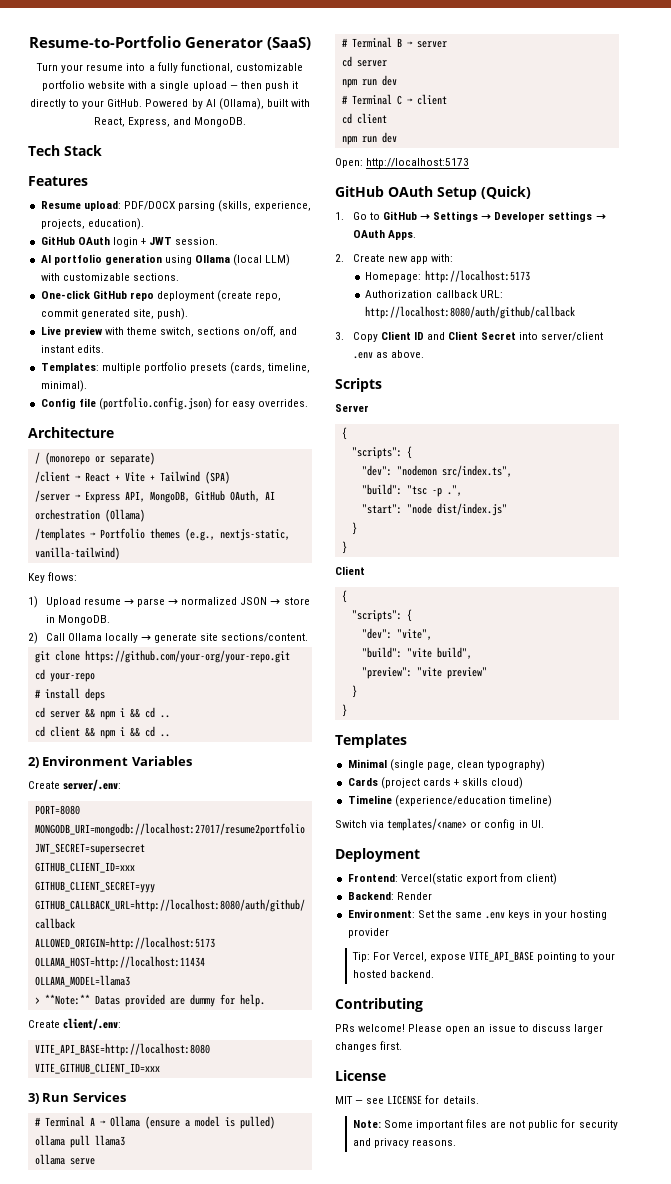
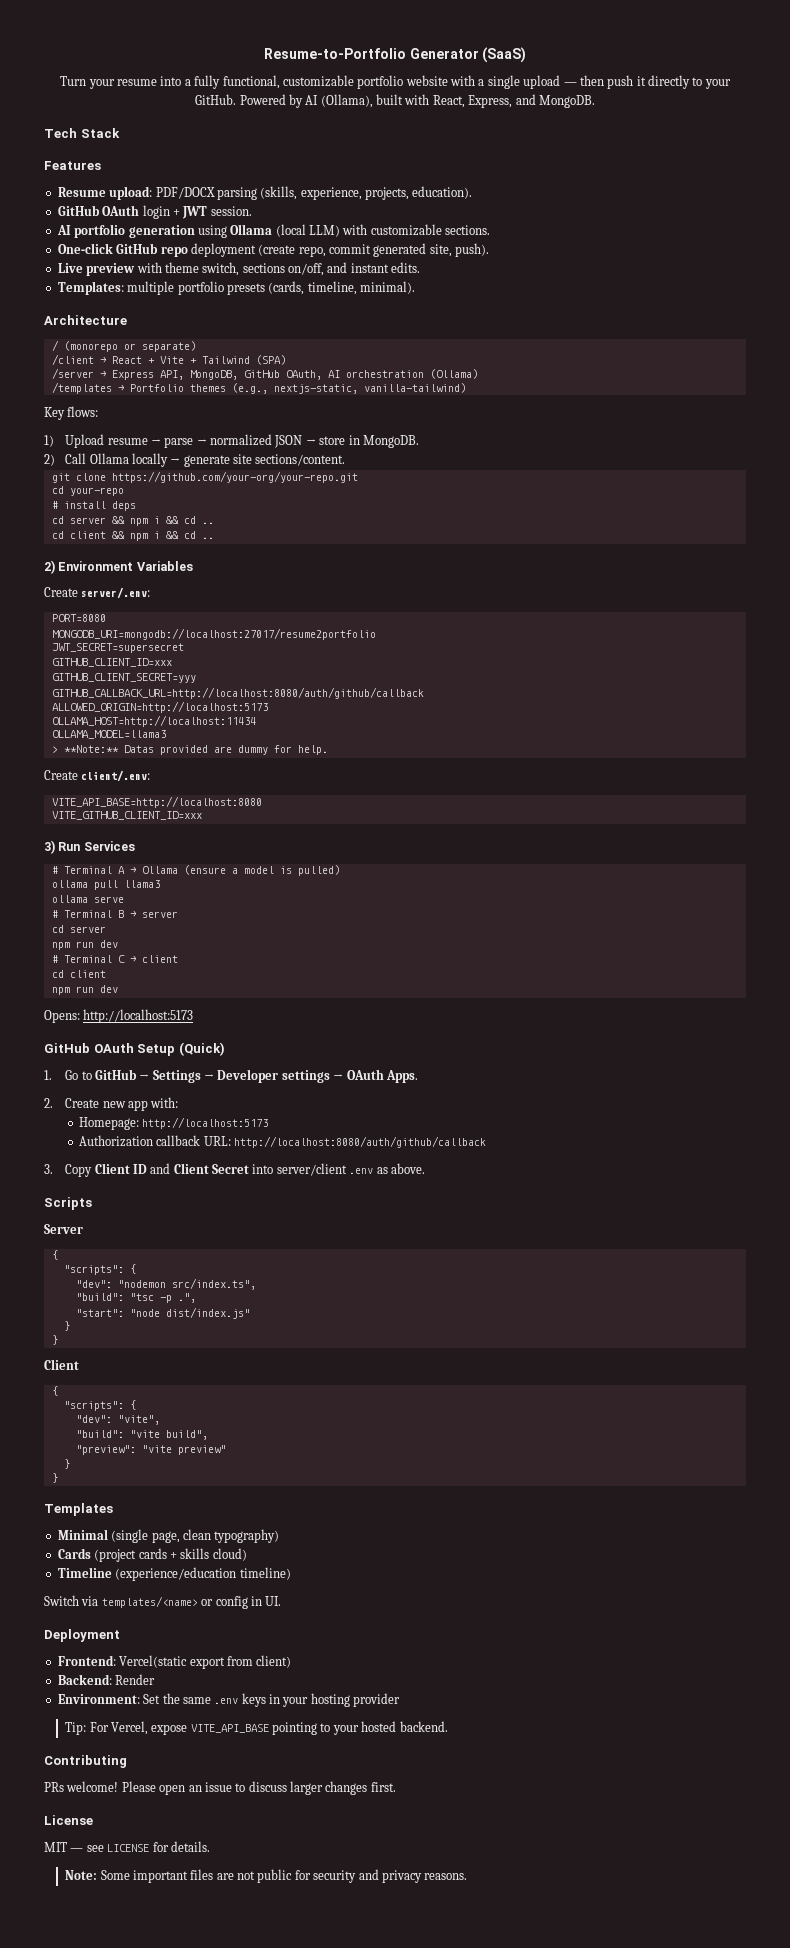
[40,397,309,410] // Config file (portfolio.config.json) for easy overrides. -> (415, 287) none
[335,158,363,168] Open: -> [44,1010,80,1023] Opens:

